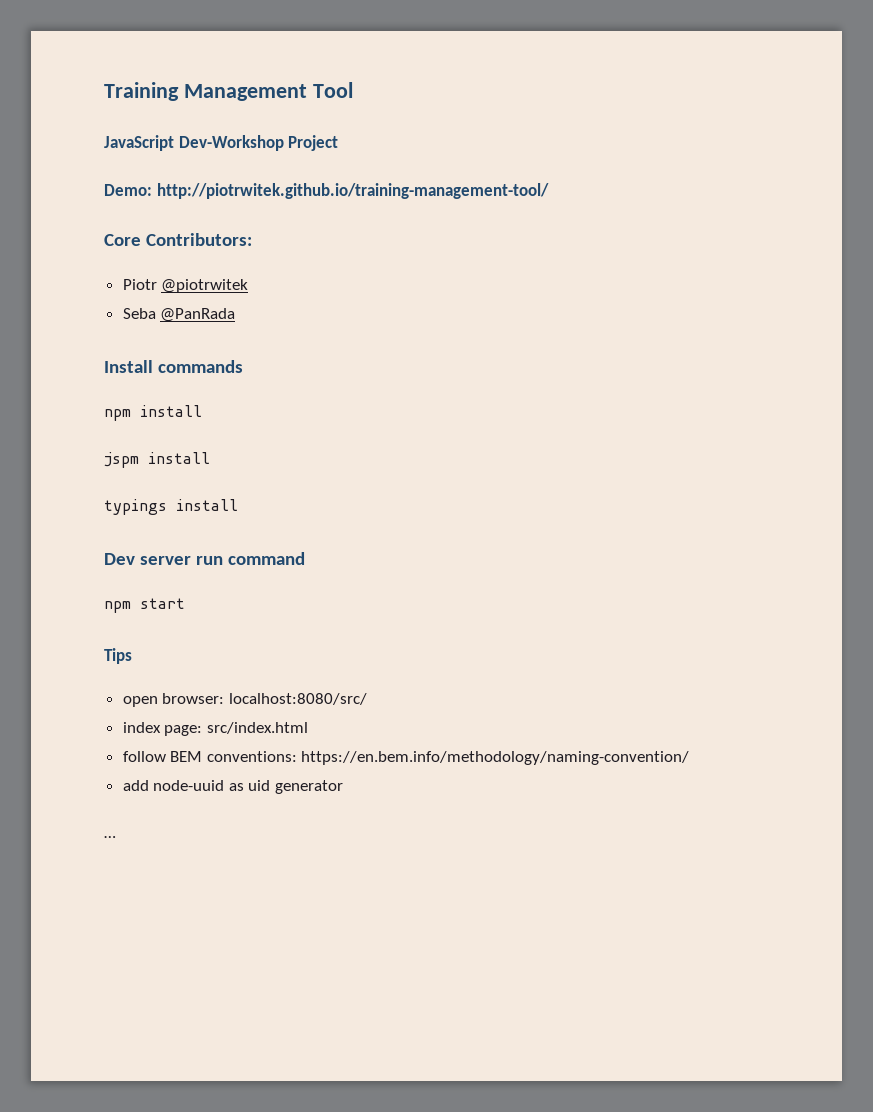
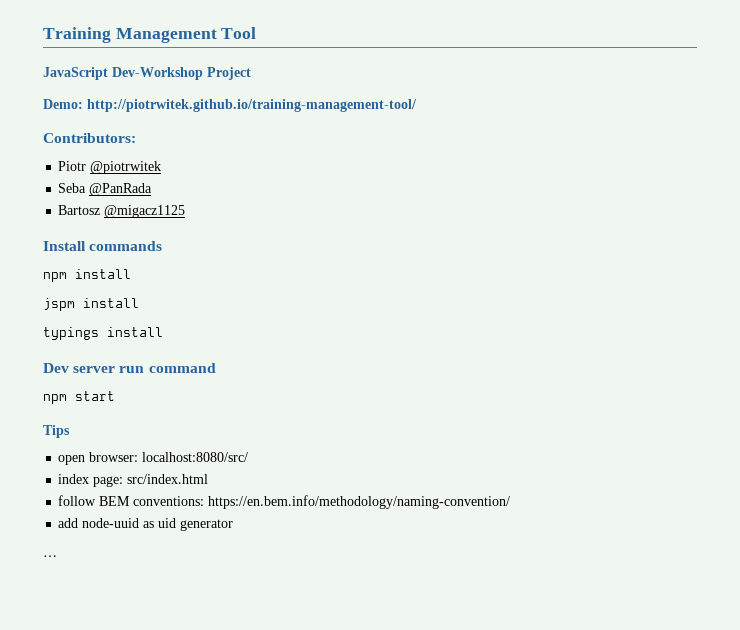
[104,234,141,246] Core -> (417, 105) none
(236, 315) none -> [58,205,186,218] // Bartosz @migacz1125

